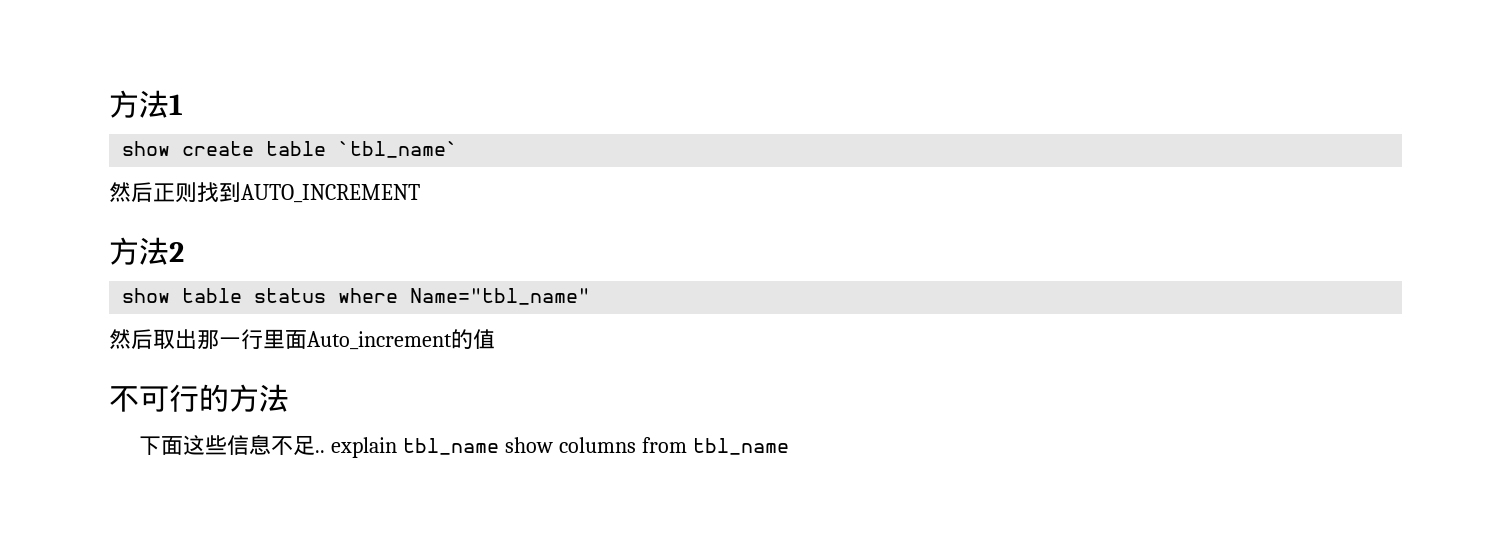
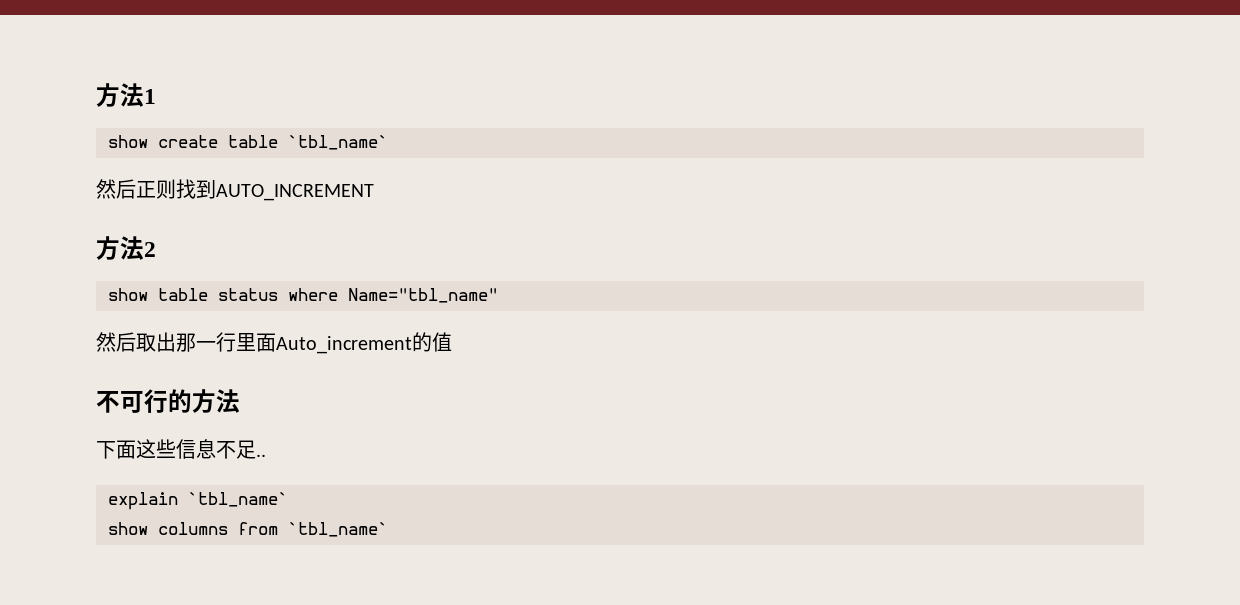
[331,437,500,458] explain tbl_name -> [108,492,288,510] // explain `tbl_name` //
[692,438,789,455] tbl_name -> [288,522,388,537] `tbl_name`

